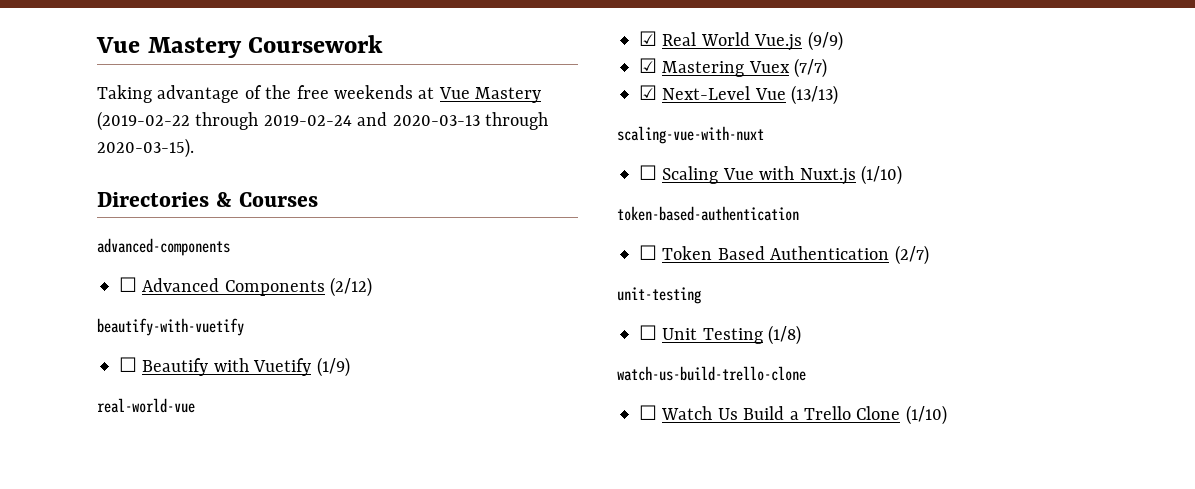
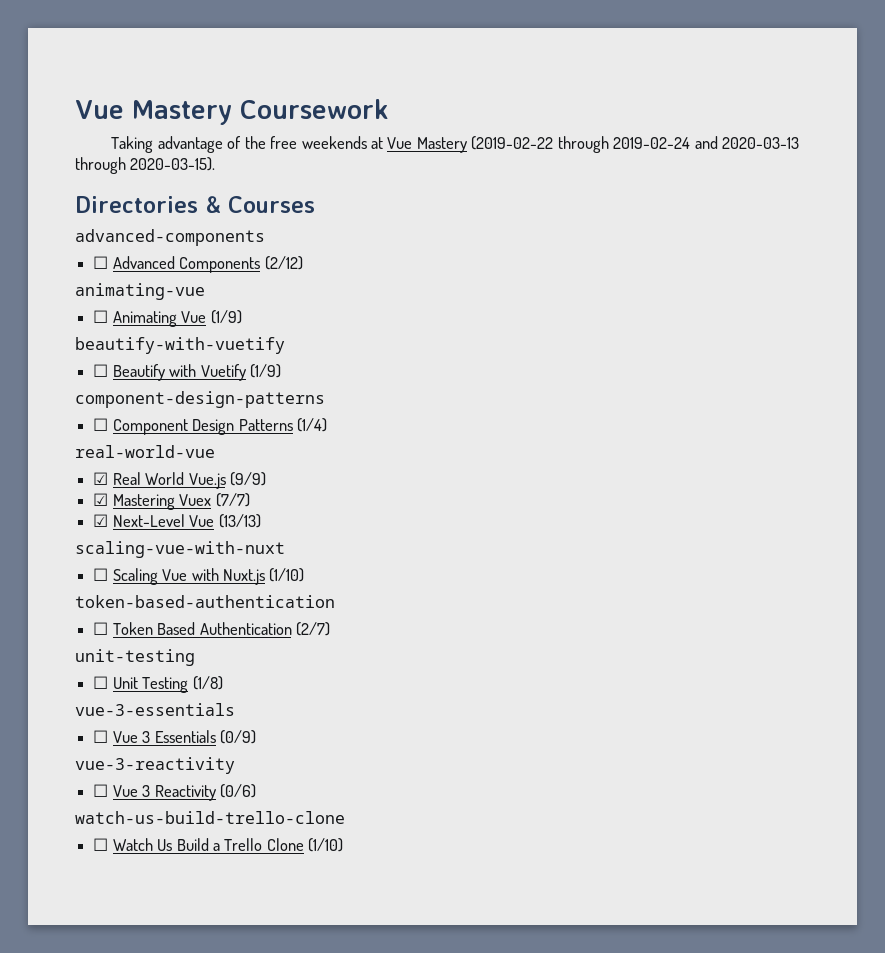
(373, 287) none -> [75,283,205,300] [93,310,242,327] // animating-vue // ☐ Animating Vue (1/9)
(350, 367) none -> [75,391,325,408] [93,418,327,435] // component-design-patterns // ☐ Component Design Patterns (1/4)
(802, 335) none -> [75,703,235,716] [93,730,256,744] [75,757,235,774] [93,784,256,801] // vue-3-essentials // ☐ Vue 3 Essentials (0/9) // vue-3-reactivity // ☐ Vue 3 Reactivity (0/6)

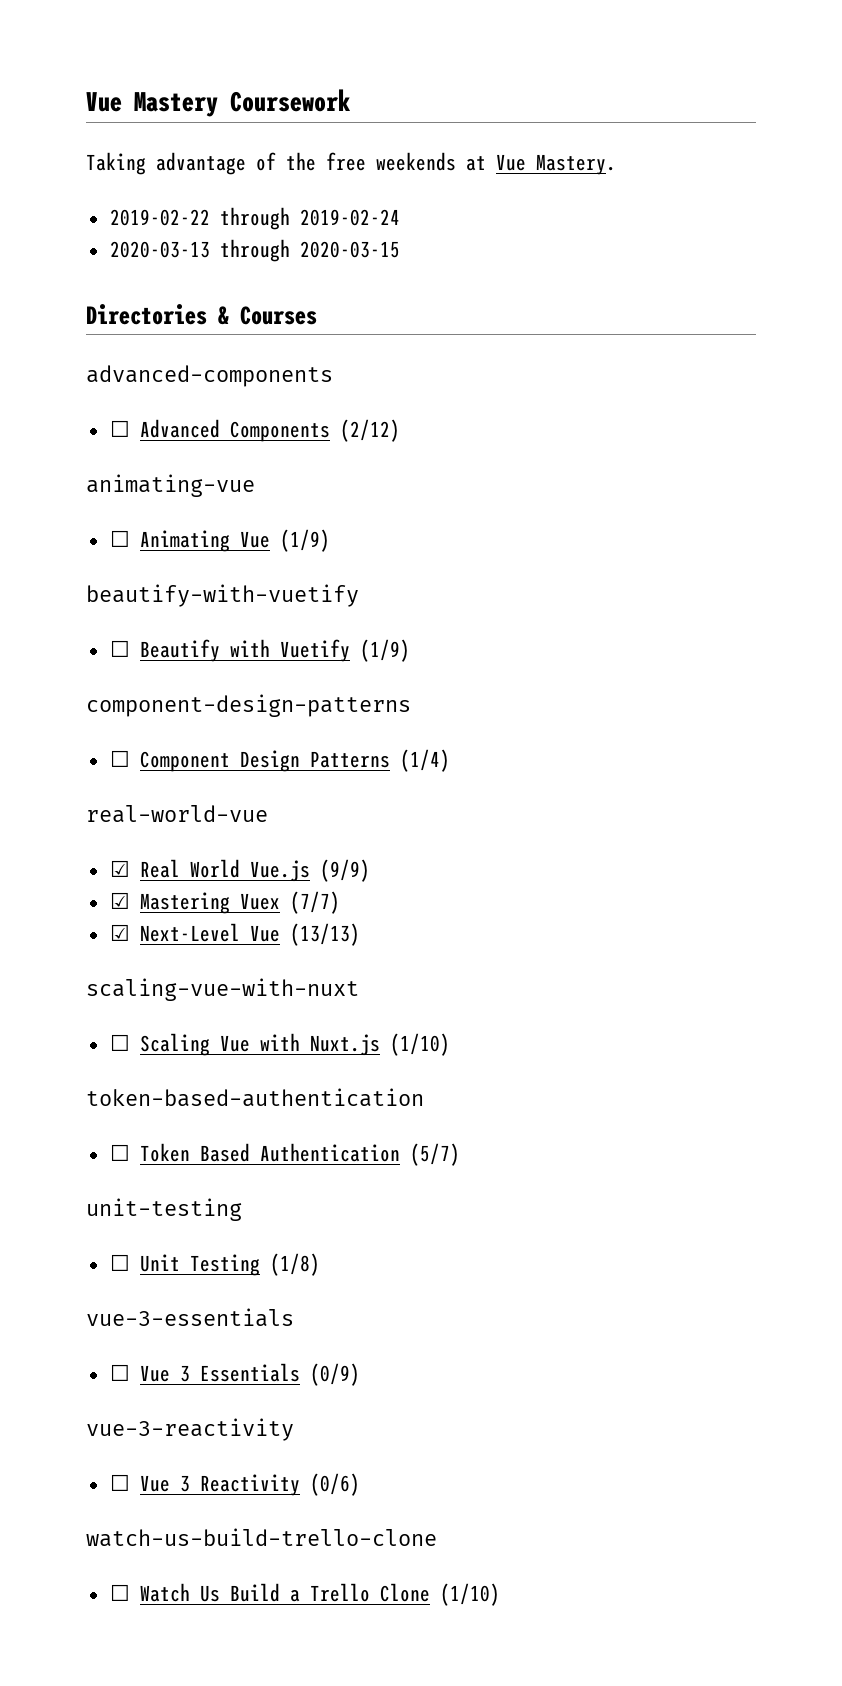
[416,136,554,153] Mastery (2019-02-22 -> [536,154,616,175] [109,209,210,226] Mastery. // 2019-02-22
[694,136,718,149] and -> (400, 217) //
[130,157,216,171] 2020-03-15). -> [299,241,400,258] 2020-03-15
[295,622,330,636] (2/7) -> [409,1143,460,1166] (5/7)

